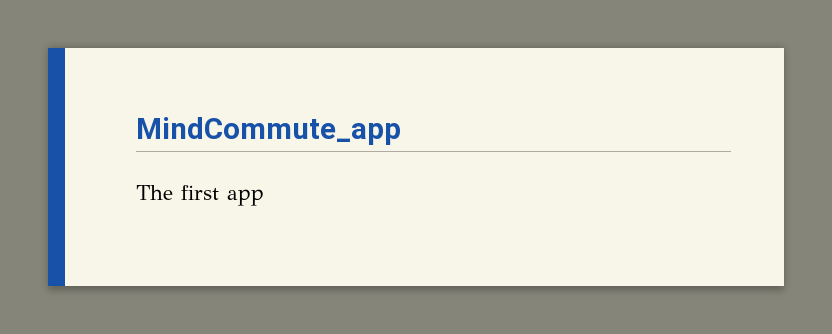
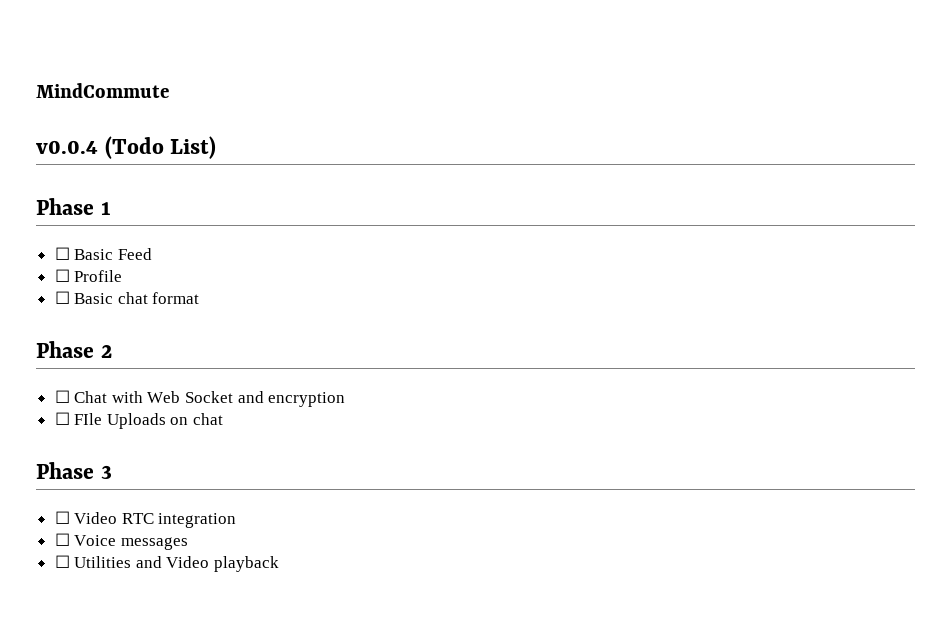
[136,117,401,145] [136,185,264,206] MindCommute_app // The first app -> [36,83,169,98] [36,136,217,159] [36,198,111,215] [54,247,152,260] [54,269,123,282] [54,291,200,304] [36,341,112,358] [54,390,346,407] [54,412,224,429] [36,462,112,479] [54,511,237,528] [54,533,188,550] [54,555,280,572] MindCommute // v0.0.4 (Todo List) // Phase 1 // ☐ Basic Feed // ☐ Profile // ☐ Basic chat format // Phase 2 // ☐ Chat with Web Socket and encryption // ☐ FIle Uploads on chat // Phase 3 // ☐ Video RTC integration // ☐ Voice messages // ☐ Utilities and Video playback

